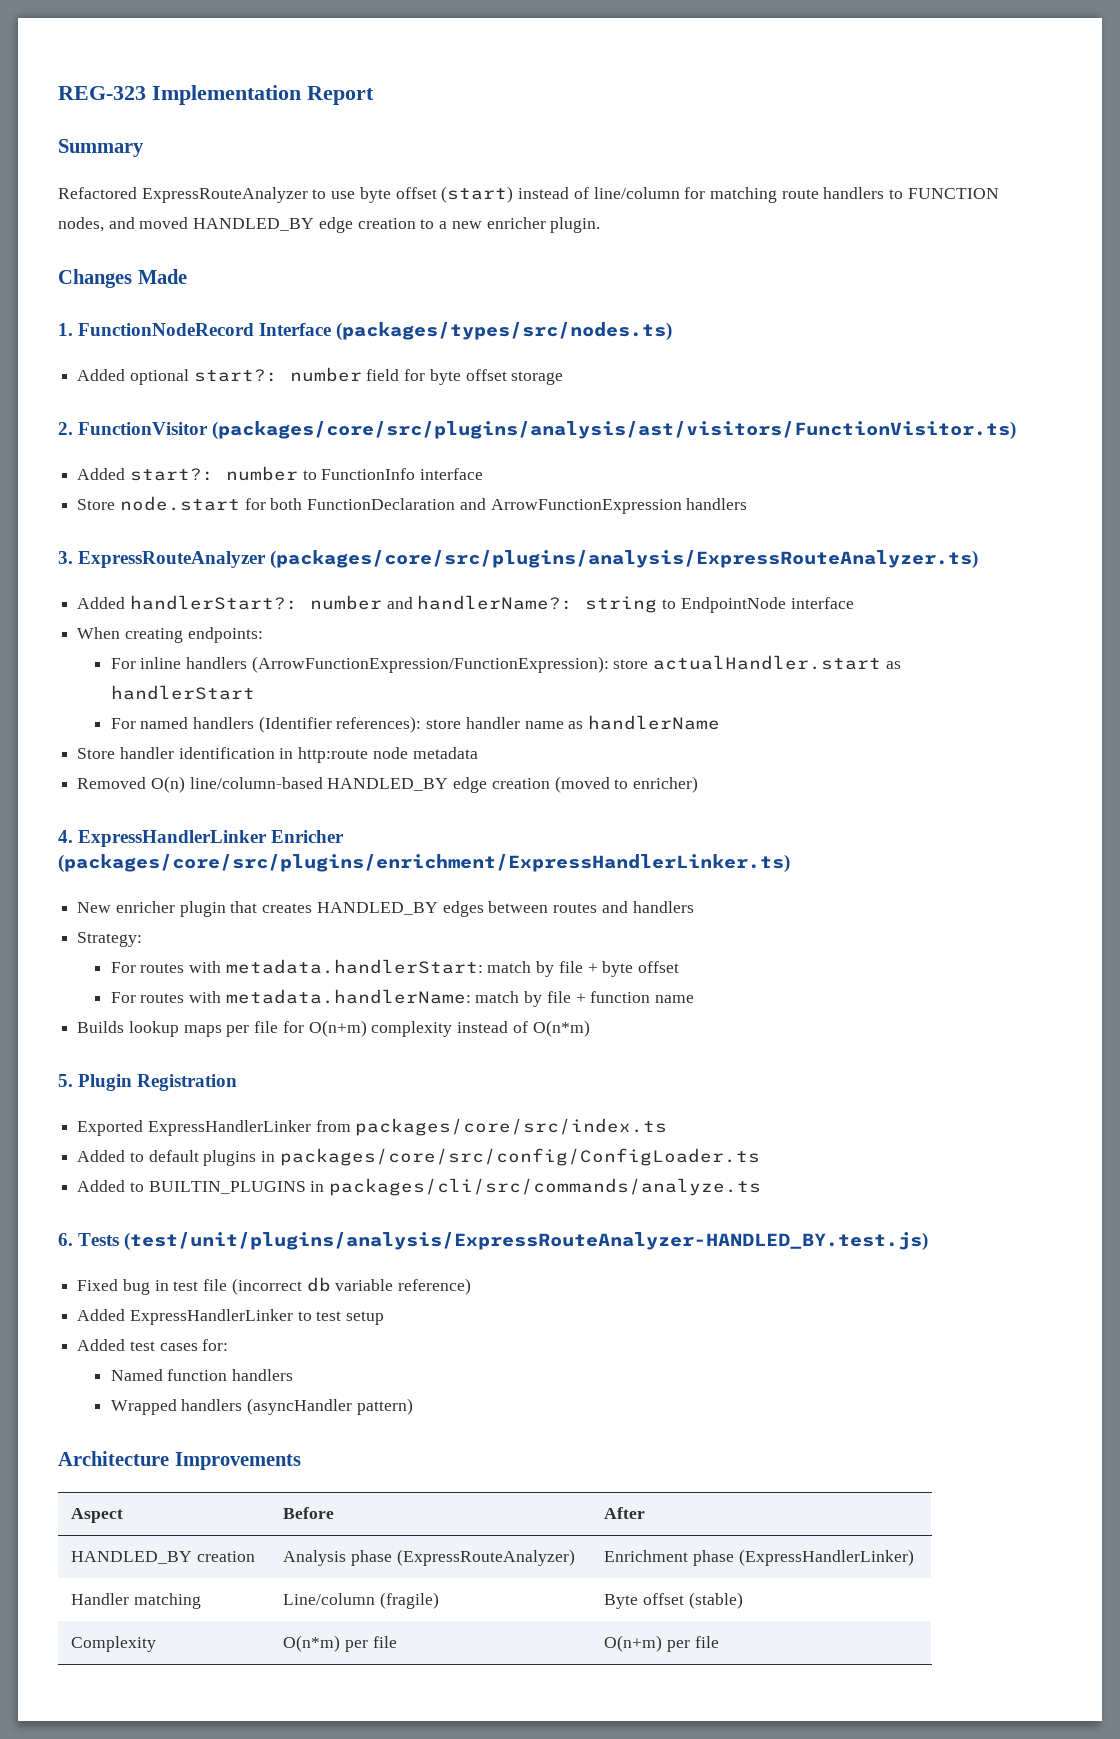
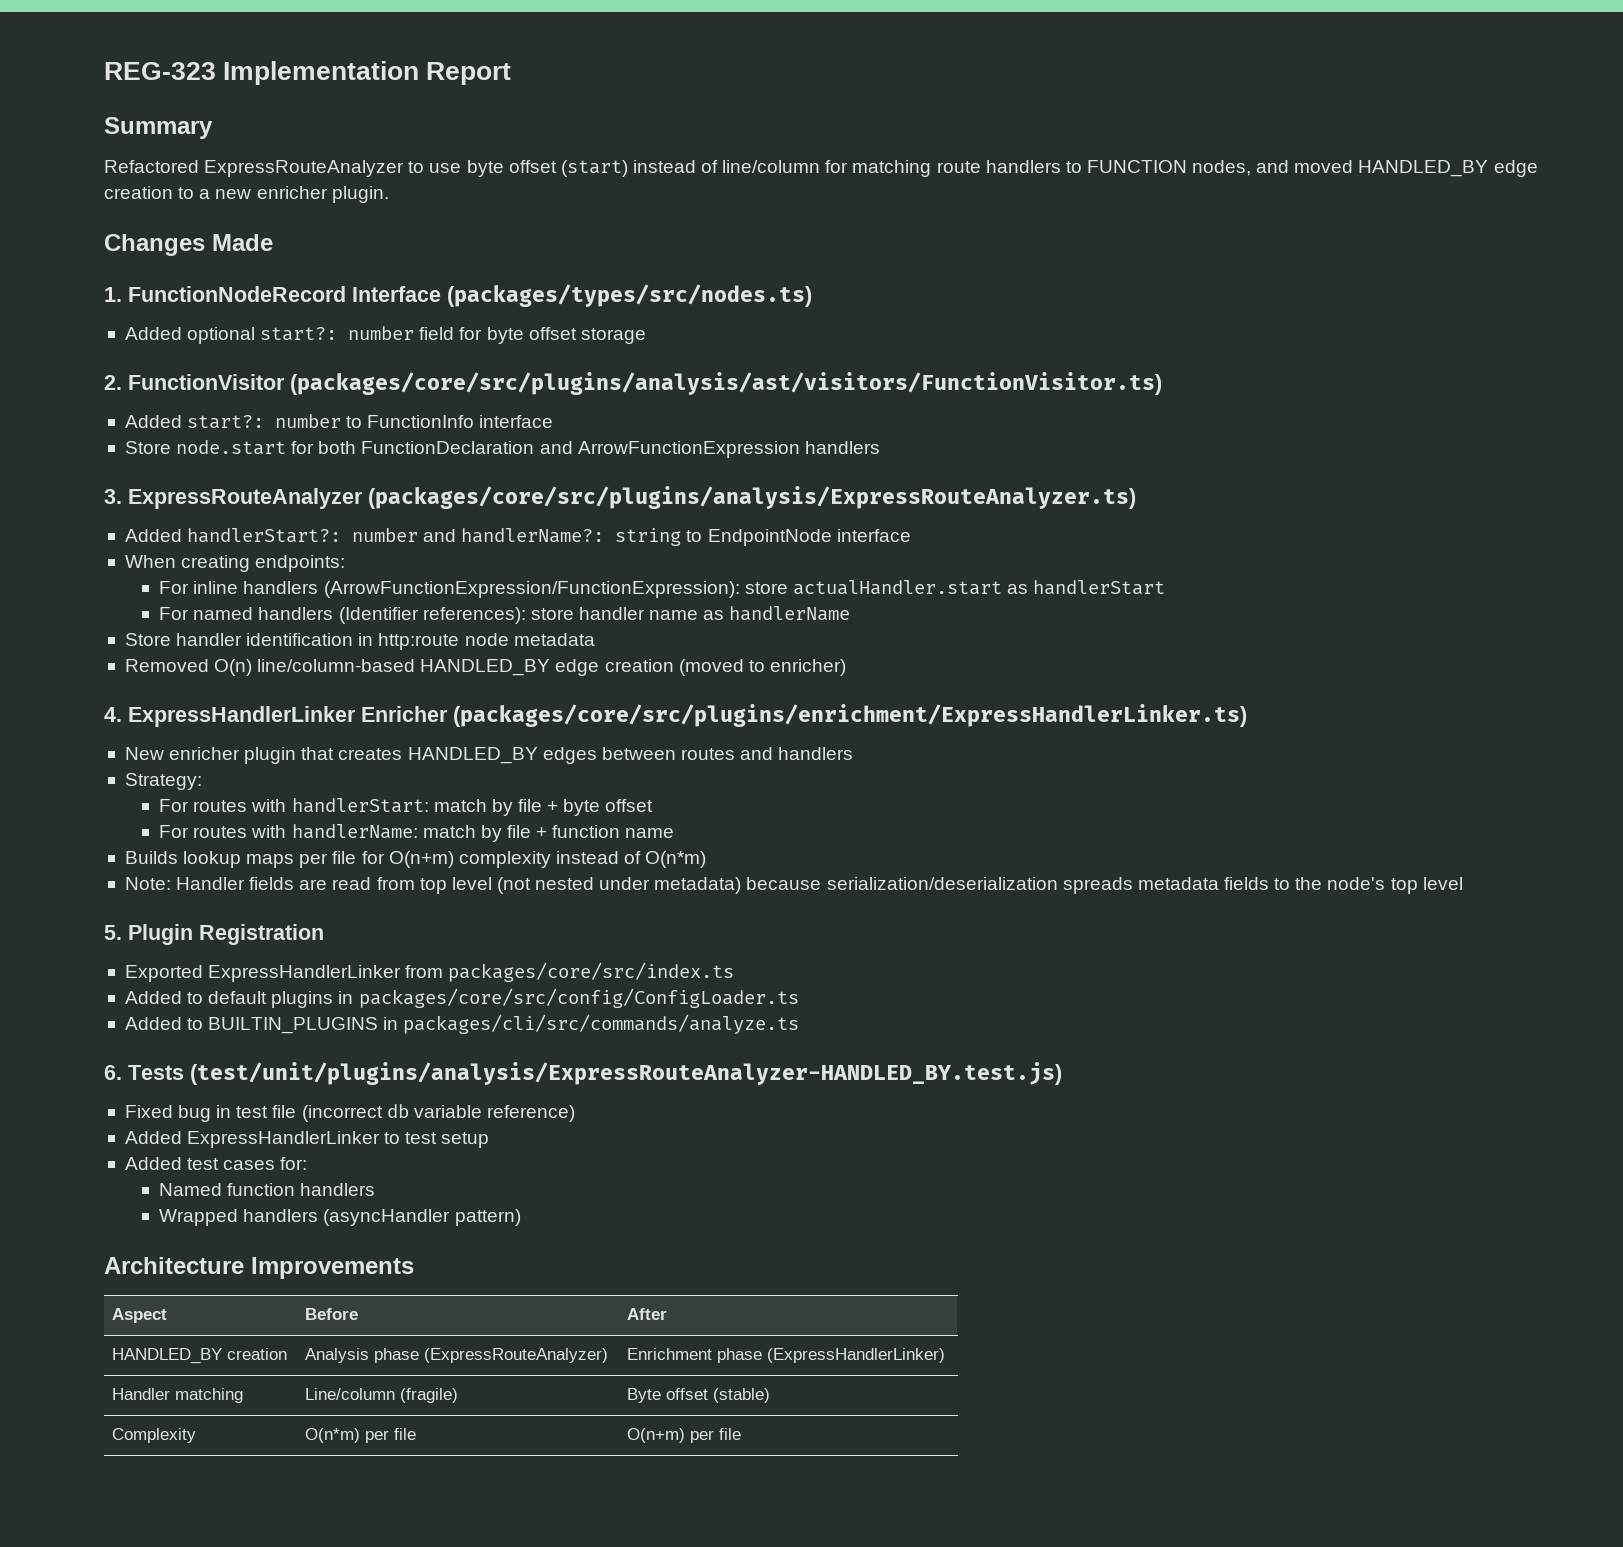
[225,959,483,974] metadata.handlerStart: -> [291,798,429,813] handlerStart:
[225,989,471,1004] metadata.handlerName: -> [291,824,418,839] handlerName:
(590, 1028) none -> [124,877,1463,894] // Note: Handler fields are read from top level (not nested under metadata) because serialization/deserialization spreads metadata fields to the node's top level

